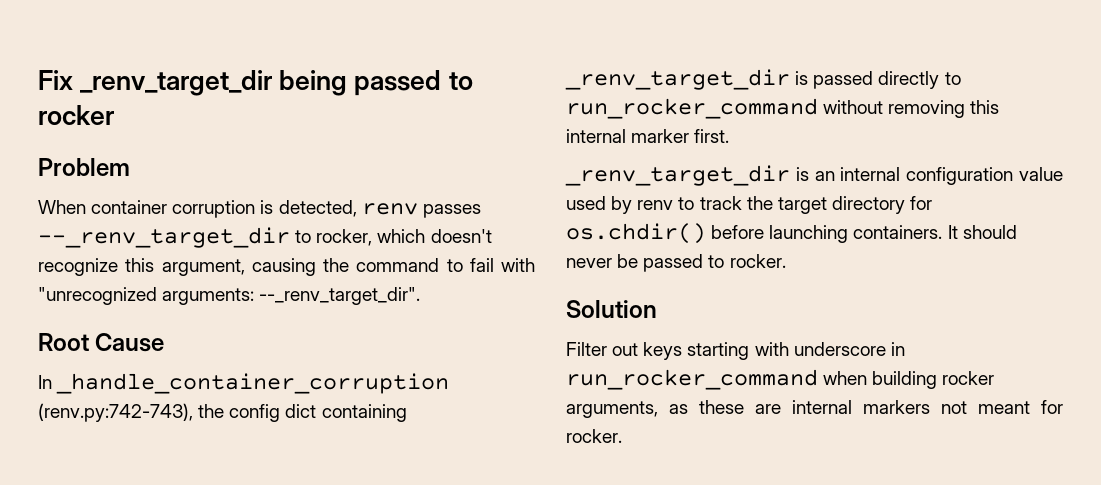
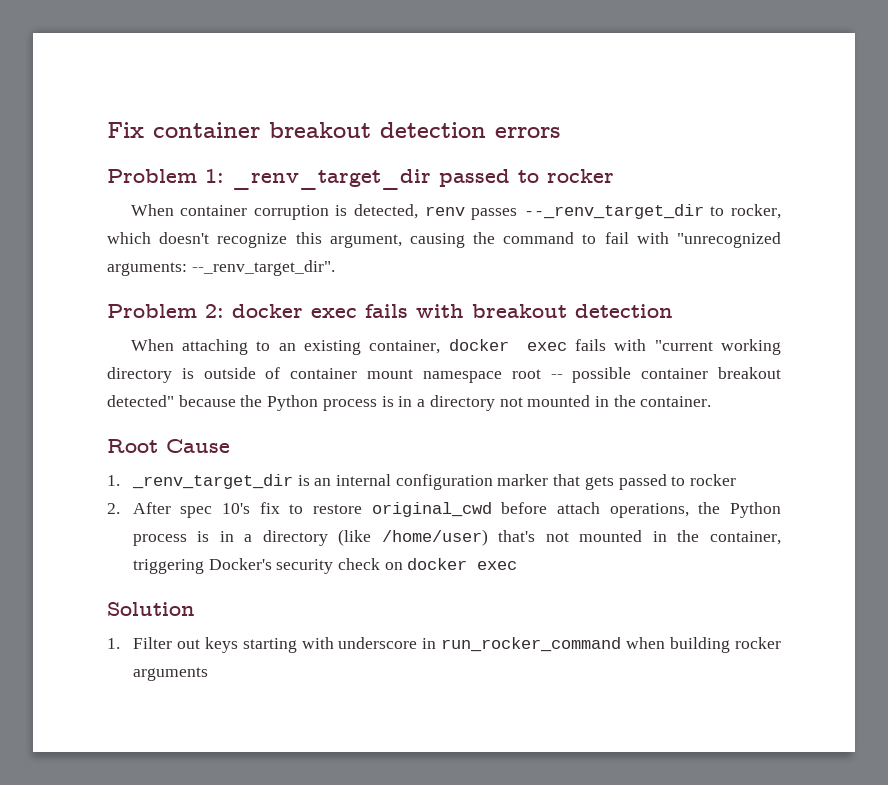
[80,70,473,96] [38,105,114,125] [38,158,130,176] _renv_target_dir being passed to rocker // Problem -> [153,122,560,138] [107,169,614,190] container breakout detection errors // Problem 1: _renv_target_dir passed to rocker
[38,333,165,352] [38,373,450,394] [38,403,407,422] [565,69,961,90] [566,98,1000,119] [566,129,730,143] Root Cause // In _handle_container_corruption (renv.py:742-743), the config dict containing _renv_target_dir is passed directly to run_rocker_command without removing this internal marker first. // -> [107,304,673,318] [130,339,781,355] [107,367,781,383] [107,395,712,411] [107,439,230,453] [107,475,120,486] Problem 2: docker exec fails with breakout detection // When attaching to an existing container, docker exec fails with "current working directory is outside of container mount namespace root -- possible container breakout detected" because the Python process is in a directory not mounted in the container. // Root Cause // 1.
[1019,167,1063,181] [566,196,933,214] [566,223,1017,244] [566,254,786,272] value used by renv to track the target directory for os.chdir() before launching containers. It should never be passed to rocker. -> [497,474,737,490] [107,502,781,518] [132,529,781,546] [132,558,518,574] marker that gets passed to rocker // 2. After spec 10's fix to restore original_cwd before attach operations, the Python process is in a directory (like /home/user) that's not mounted in the container, triggering Docker's security check on docker exec
(657, 309) none -> [107,638,120,649] 1.
[566,400,1063,418] [566,429,622,443] arguments, as these are internal markers not meant for rocker. -> [132,667,208,681] arguments

